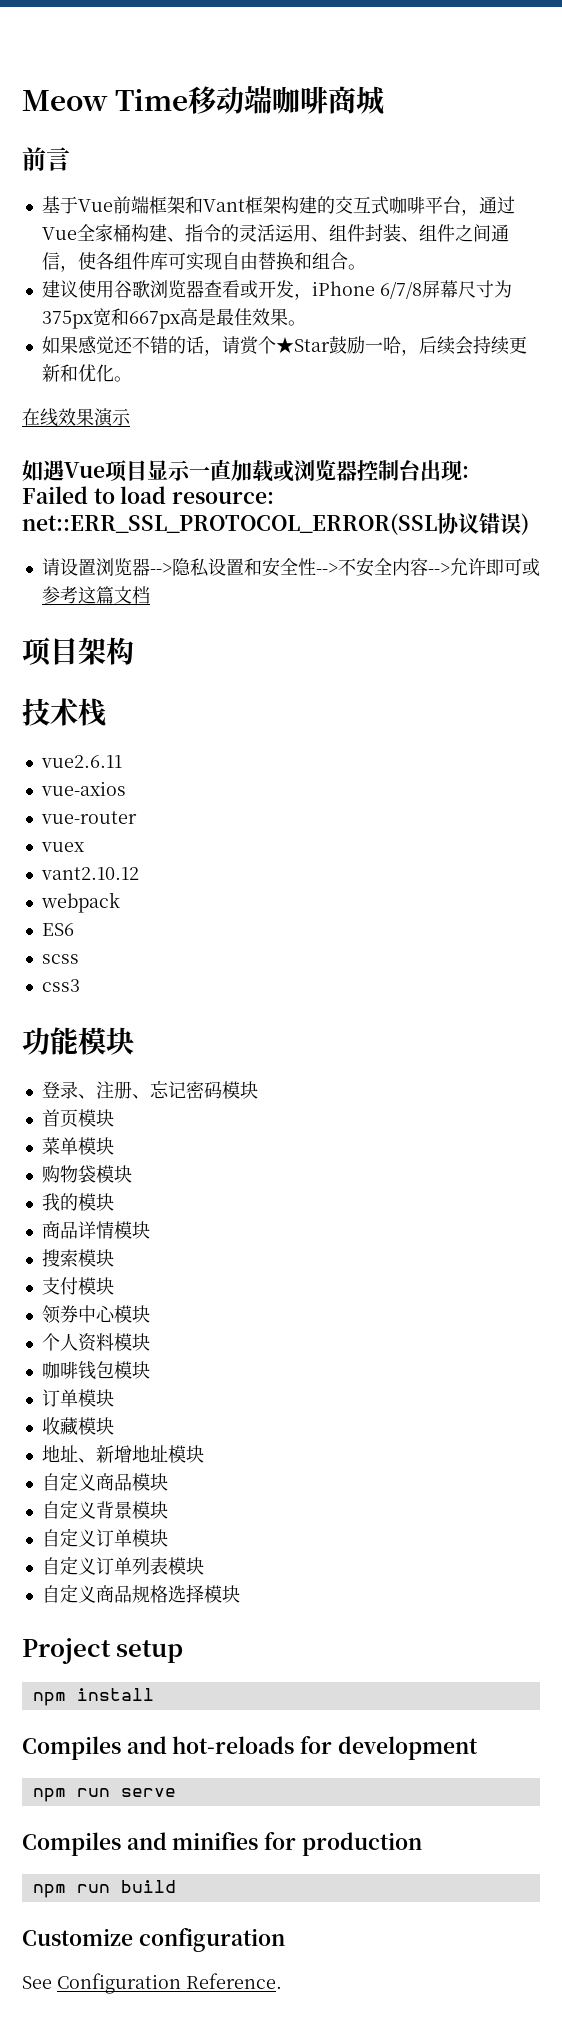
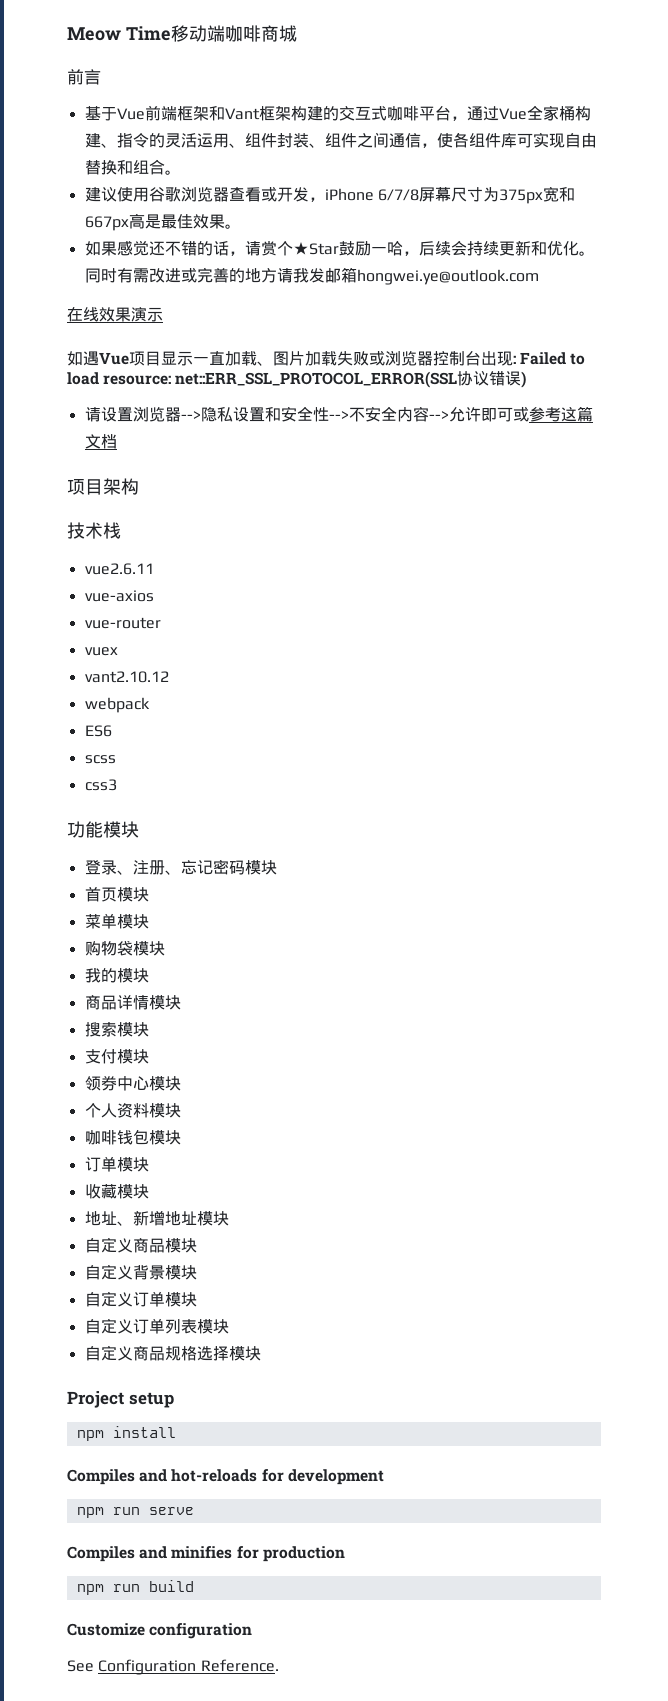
(132, 379) none -> [84,267,539,285] 同时有需改进或完善的地方请我发邮箱hongwei.ye@outlook.com
(274, 471) none -> [257,351,369,366] 、图片加载失败

